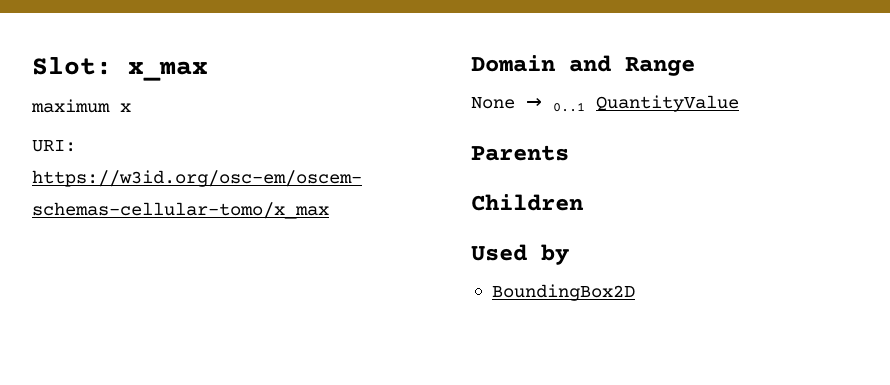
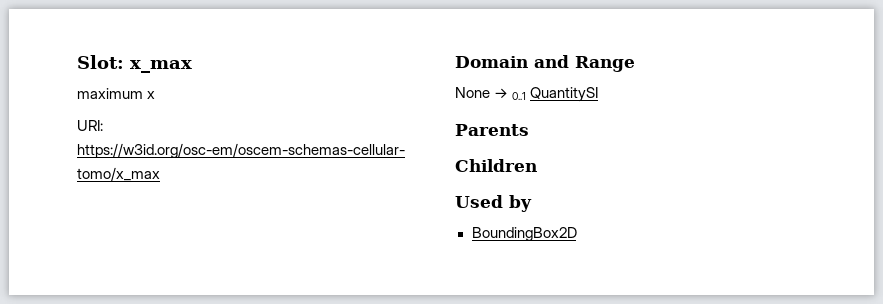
[596,95,739,112] QuantityValue -> [530,87,599,102] QuantitySI

